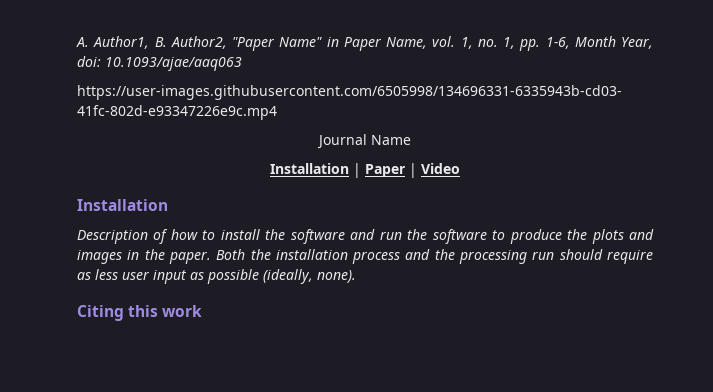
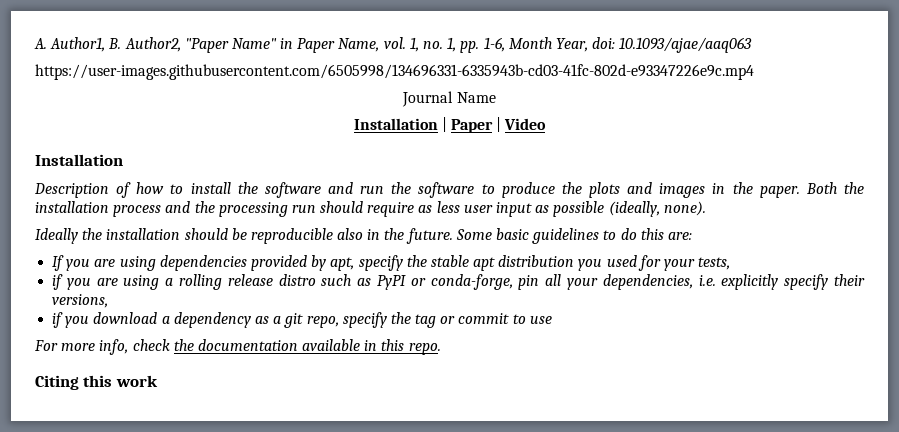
(356, 276) none -> [35,228,692,244] [52,255,731,271] [52,274,866,290] [52,294,109,308] [52,312,552,328] [34,339,441,355] // Ideally the installation should be reproducible also in the future. Some basic guidelines to do this are: // If you are using dependencies provided by apt, specify the stable apt distribution you used for your tests, // if you are using a rolling release distro such as PyPI or conda-forge, pin all your dependencies, i.e. explicitly specify their versions, // if you download a dependency as a git repo, specify the tag or commit to use // For more info, check the documentation available in this repo.

